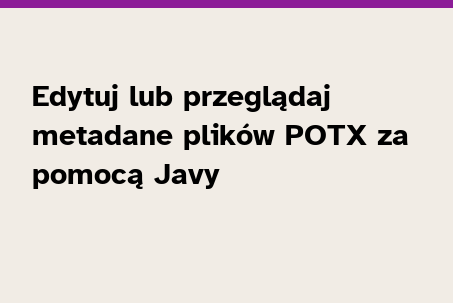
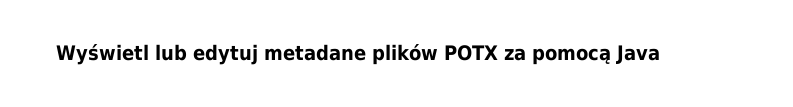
[32,84,331,112] Edytuj lub przeglądaj -> [56,44,258,65] Wyświetl lub edytuj
[154,164,220,189] Javy -> [616,45,660,64] Java

